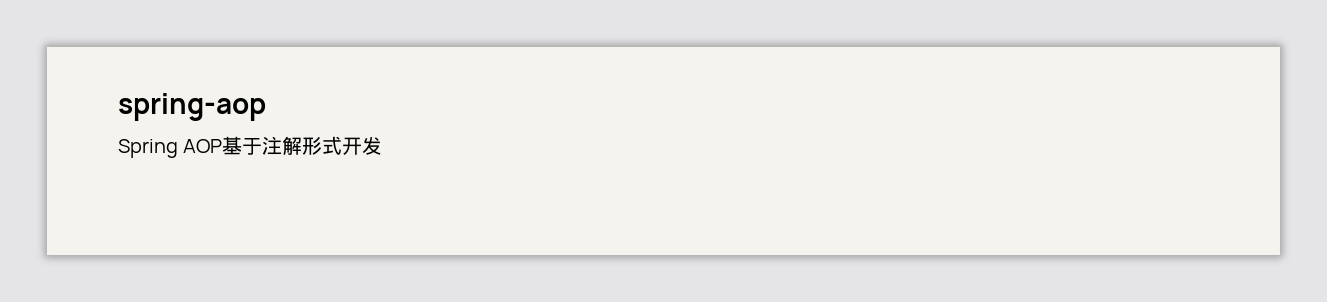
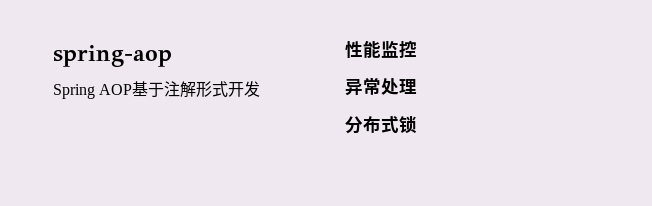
(383, 145) none -> [345,40,417,58] [345,78,417,96] [345,116,417,134] // 性能监控 // 异常处理 // 分布式锁

